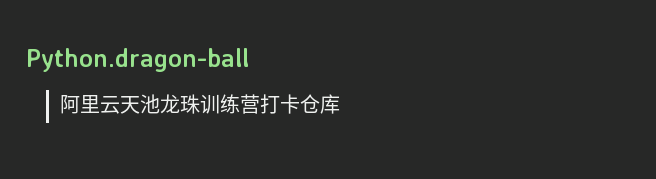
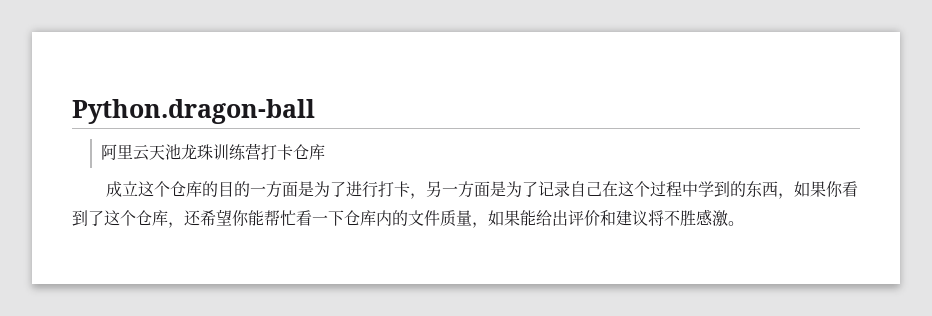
(341, 104) none -> [106,181,859,199] [72,209,744,228] // 成立这个仓库的目的一方面是为了进行打卡，另一方面是为了记录自己在这个过程中学到的东西，如果你看到了这个仓库，还希望你能帮忙看一下仓库内的文件质量，如果能给出评价和建议将不胜感激。

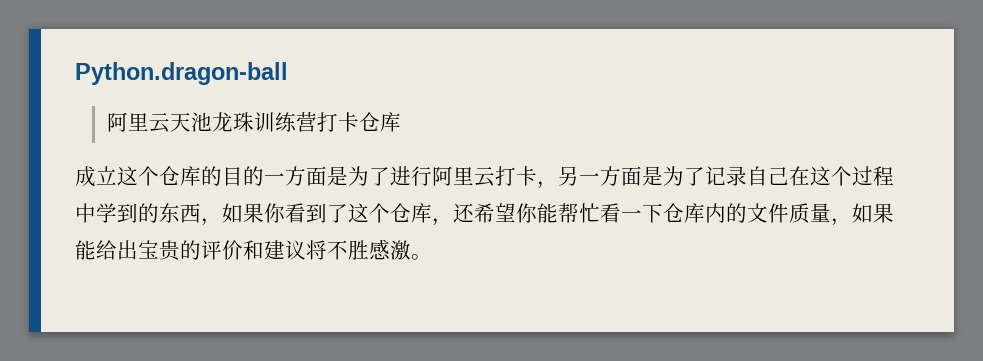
(379, 189) none -> [432,166,495,187] 阿里云
(568, 218) none -> [138,240,201,261] 宝贵的

